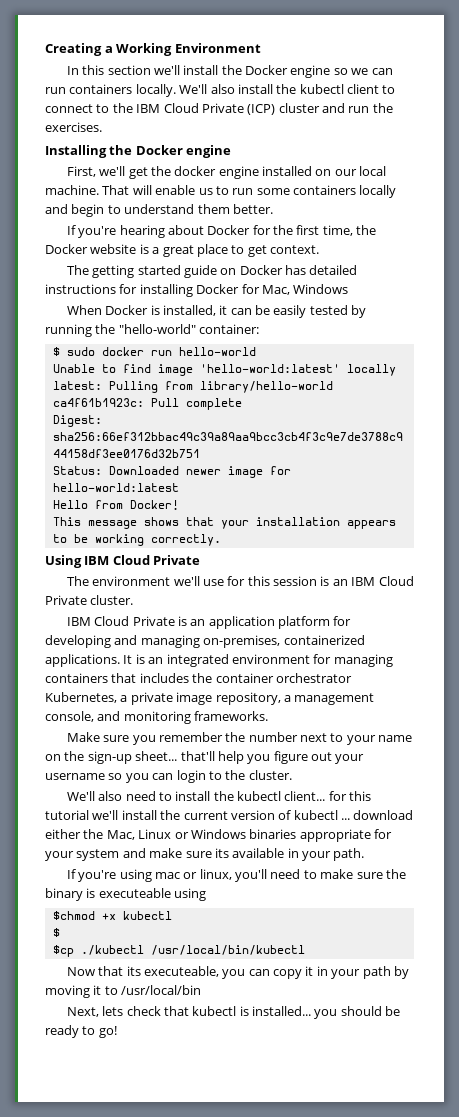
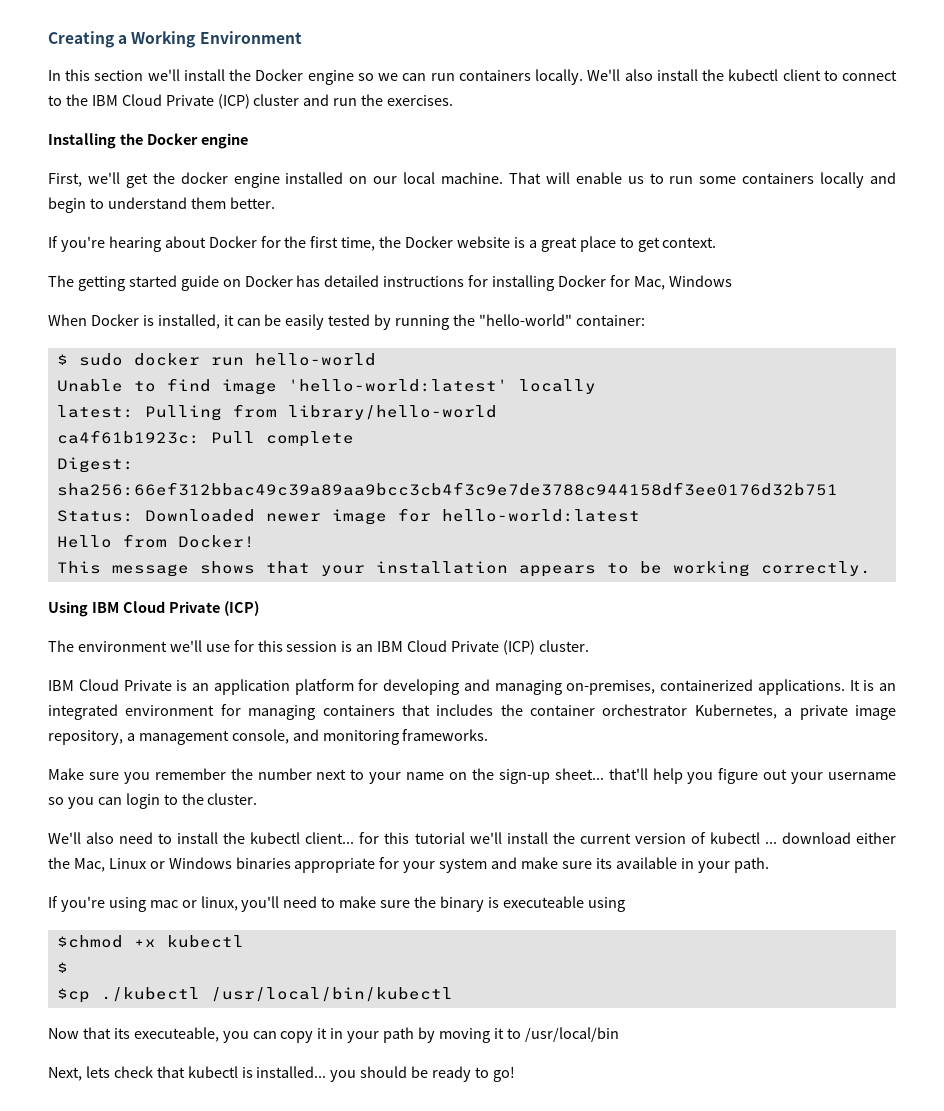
(201, 560) none -> [223,601,259,616] (ICP)
(87, 600) none -> [502,640,535,655] (ICP)

